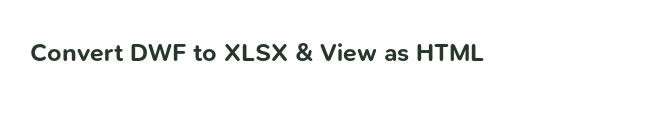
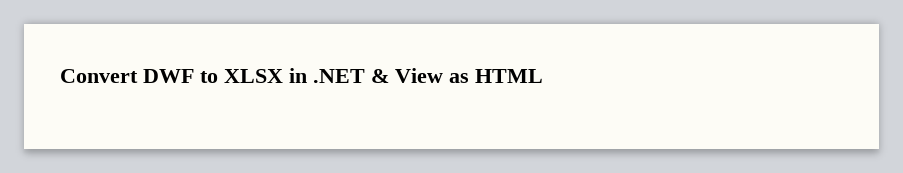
(288, 52) none -> [289,68,365,83] in .NET

